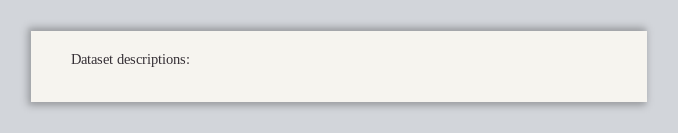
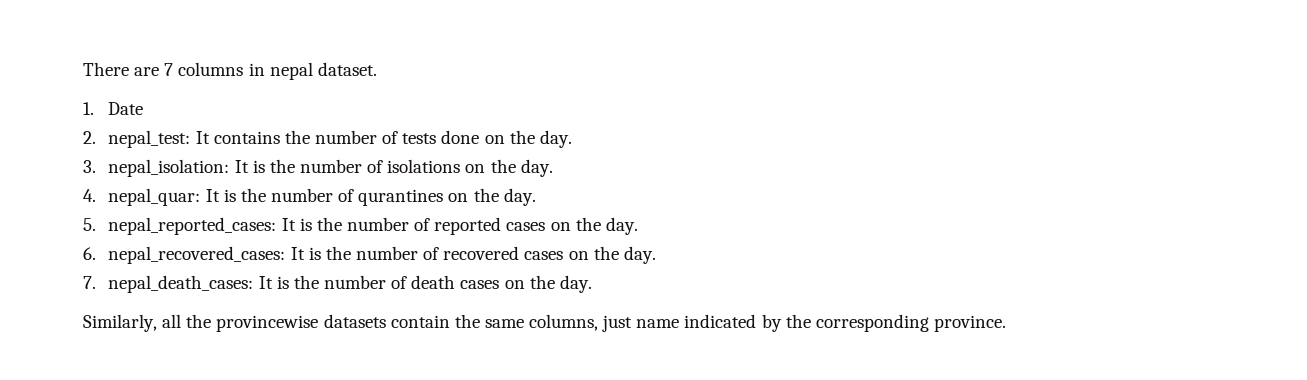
[71,54,190,67] Dataset descriptions: -> [83,62,377,80] [83,102,144,115] [83,130,572,148] [83,159,553,177] [83,188,536,206] [83,217,638,235] [83,246,656,264] [83,275,592,293] [83,314,1006,332] There are 7 columns in nepal dataset. // 1. Date // 2. nepal_test: It contains the number of tests done on the day. // 3. nepal_isolation: It is the number of isolations on the day. // 4. nepal_quar: It is the number of qurantines on the day. // 5. nepal_reported_cases: It is the number of reported cases on the day. // 6. nepal_recovered_cases: It is the number of recovered cases on the day. // 7. nepal_death_cases: It is the number of death cases on the day. // Similarly, all the provincewise datasets contain the same columns, just name indicated by the corresponding province.

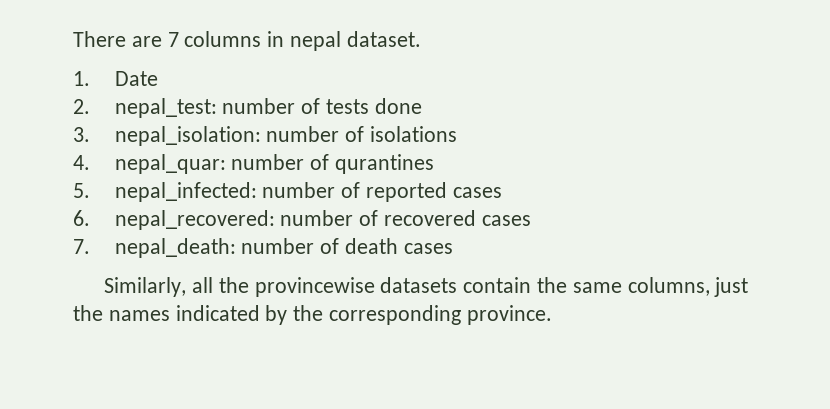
[195,130,310,144] It contains the -> (217, 108) none
[484,130,572,148] on the day. -> (422, 106) none
[234,159,295,173] It is the -> (261, 136) none
[465,159,553,177] on the day. -> (457, 134) none
[205,188,266,202] It is the -> (226, 164) none
[448,188,536,206] [83,217,638,235] [83,246,656,264] [83,275,319,293] on the day. // 5. nepal_reported_cases: It is the number of reported cases on the day. // 6. nepal_recovered_cases: It is the number of recovered cases on the day. // 7. nepal_death_cases: It is the -> [73,182,502,202] [73,210,531,230] [73,238,236,258] // 5. nepal_infected: number of reported cases // 6. nepal_recovered: number of recovered cases // 7. nepal_death:
[504,275,592,293] on the day. -> (453, 248) none
[636,319,680,328] name -> [73,305,170,321] the names

